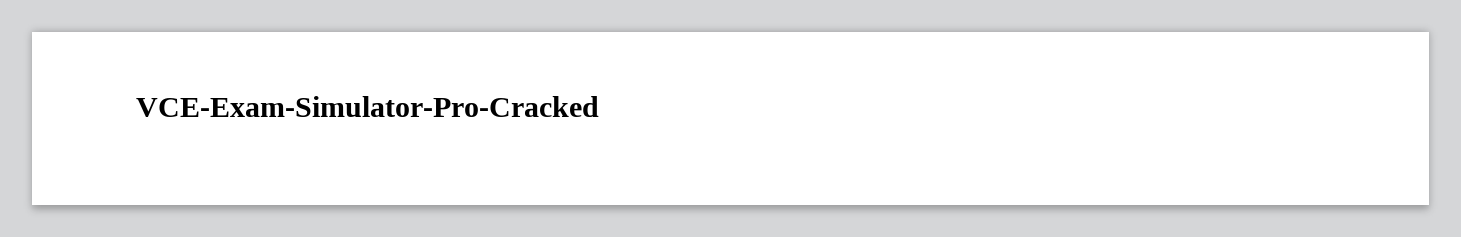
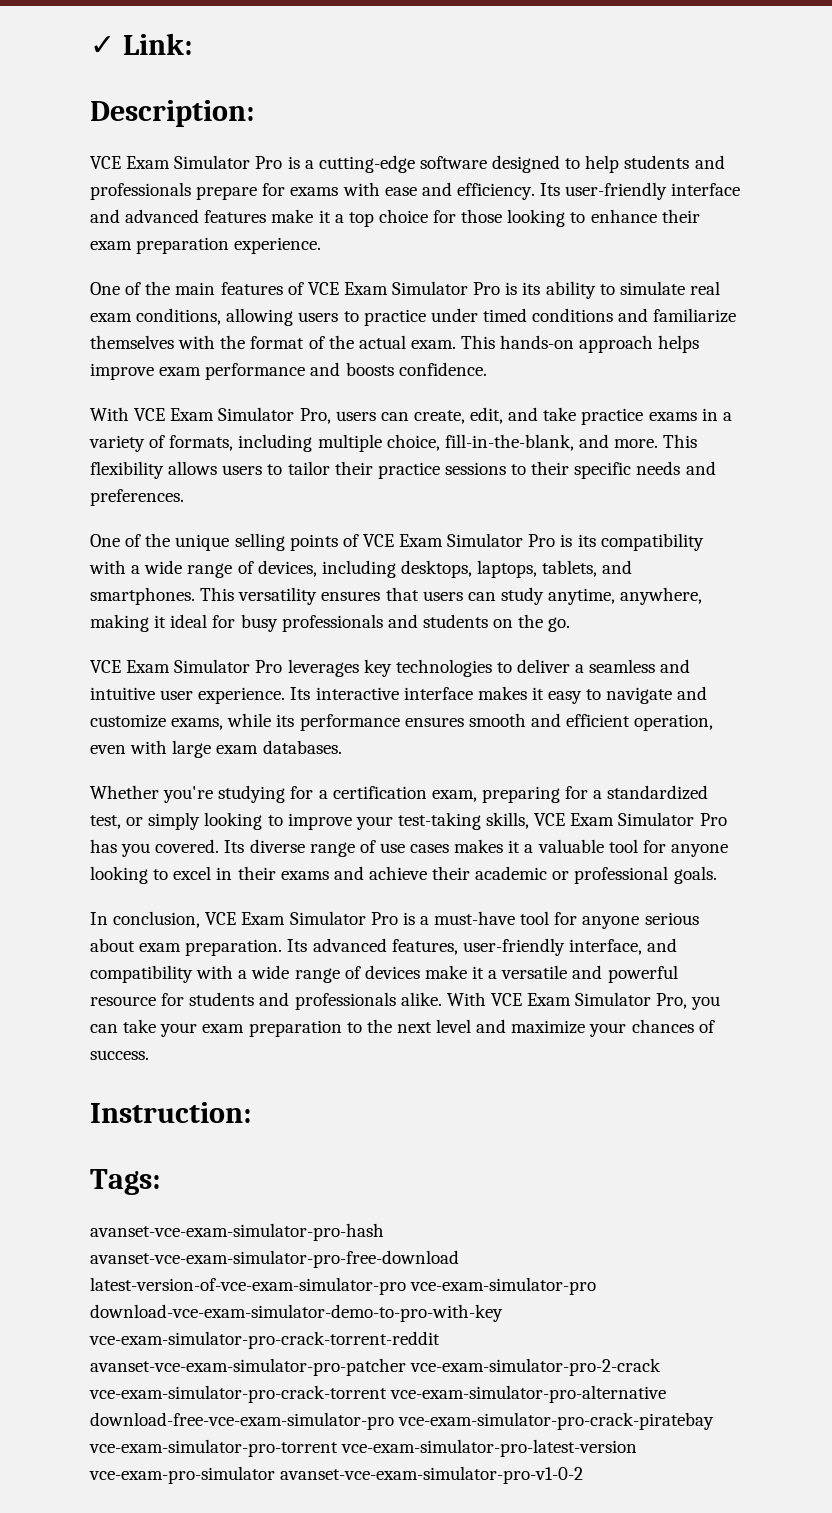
[136,96,599,117] VCE-Exam-Simulator-Pro-Cracked -> [90,33,192,55] [90,100,254,127] [90,155,725,173] [90,182,741,200] [90,209,700,227] [90,237,322,254] [90,281,720,299] [90,308,737,326] [90,335,700,353] [90,362,487,380] [90,407,732,425] [89,434,698,452] [90,461,716,479] [90,489,184,506] [90,533,704,551] [89,560,633,578] [90,587,703,605] [90,614,571,632] [90,659,691,677] [90,686,708,704] [90,713,714,731] [90,740,342,758] [90,785,709,803] [90,812,727,830] [90,839,728,857] [90,866,717,884] [90,911,699,929] [90,938,678,956] [90,965,678,983] [90,992,721,1010] [90,1019,715,1037] [90,1050,149,1060] [90,1102,251,1123] [90,1169,160,1195] [90,1223,384,1241] [90,1250,459,1268] [90,1277,597,1295] [90,1304,503,1322] [89,1331,440,1349] [90,1358,662,1376] [89,1385,667,1403] [90,1412,715,1430] [89,1439,638,1457] [89,1466,584,1484] ✓ Link: // Description: // VCE Exam Simulator Pro is a cutting-edge software designed to help students and professionals prepare for exams with ease and efficiency. Its user-friendly interface and advanced features make it a top choice for those looking to enhance their exam preparation experience. // One of the main features of VCE Exam Simulator Pro is its ability to simulate real exam conditions, allowing users to practice under timed conditions and familiarize themselves with the format of the actual exam. This hands-on approach helps improve exam performance and boosts confidence. // With VCE Exam Simulator Pro, users can create, edit, and take practice exams in a variety of formats, including multiple choice, fill-in-the-blank, and more. This flexibility allows users to tailor their practice sessions to their specific needs and preferences. // One of the unique selling points of VCE Exam Simulator Pro is its compatibility with a wide range of devices, including desktops, laptops, tablets, and smartphones. This versatility ensures that users can study anytime, anywhere, making it ideal for busy professionals and students on the go. // VCE Exam Simulator Pro leverages key technologies to deliver a seamless and intuitive user experience. Its interactive interface makes it easy to navigate and customize exams, while its performance ensures smooth and efficient operation, even with large exam databases. // Whether you're studying for a certification exam, preparing for a standardized test, or simply looking to improve your test-taking skills, VCE Exam Simulator Pro has you covered. Its diverse range of use cases makes it a valuable tool for anyone looking to excel in their exams and achieve their academic or professional goals. // In conclusion, VCE Exam Simulator Pro is a must-have tool for anyone serious about exam preparation. Its advanced features, user-friendly interface, and compatibility with a wide range of devices make it a versatile and powerful resource for students and professionals alike. With VCE Exam Simulator Pro, you can take your exam preparation to the next level and maximize your chances of success. // Instruction: // Tags: // avanset-vce-exam-simulator-pro-hash avanset-vce-exam-simulator-pro-free-download latest-version-of-vce-exam-simulator-pro vce-exam-simulator-pro download-vce-exam-simulator-demo-to-pro-with-key vce-exam-simulator-pro-crack-torrent-reddit avanset-vce-exam-simulator-pro-patcher vce-exam-simulator-pro-2-crack vce-exam-simulator-pro-crack-torrent vce-exam-simulator-pro-alternative download-free-vce-exam-simulator-pro vce-exam-simulator-pro-crack-piratebay vce-exam-simulator-pro-torrent vce-exam-simulator-pro-latest-version vce-exam-pro-simulator avanset-vce-exam-simulator-pro-v1-0-2

